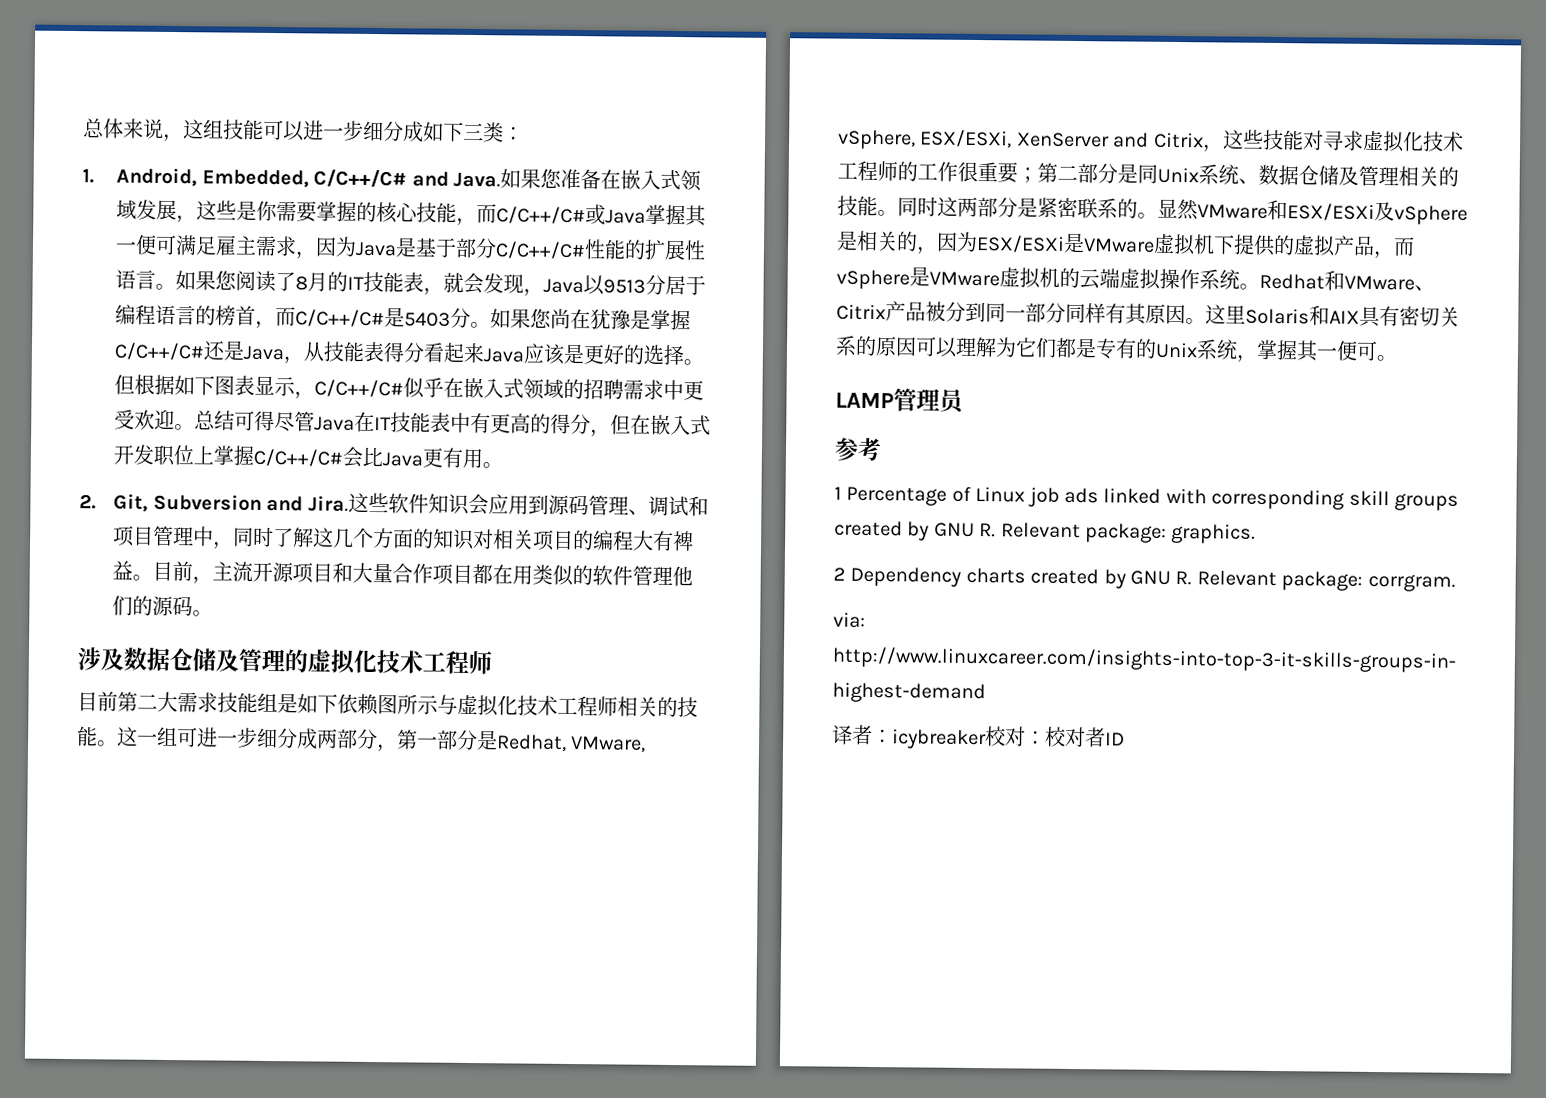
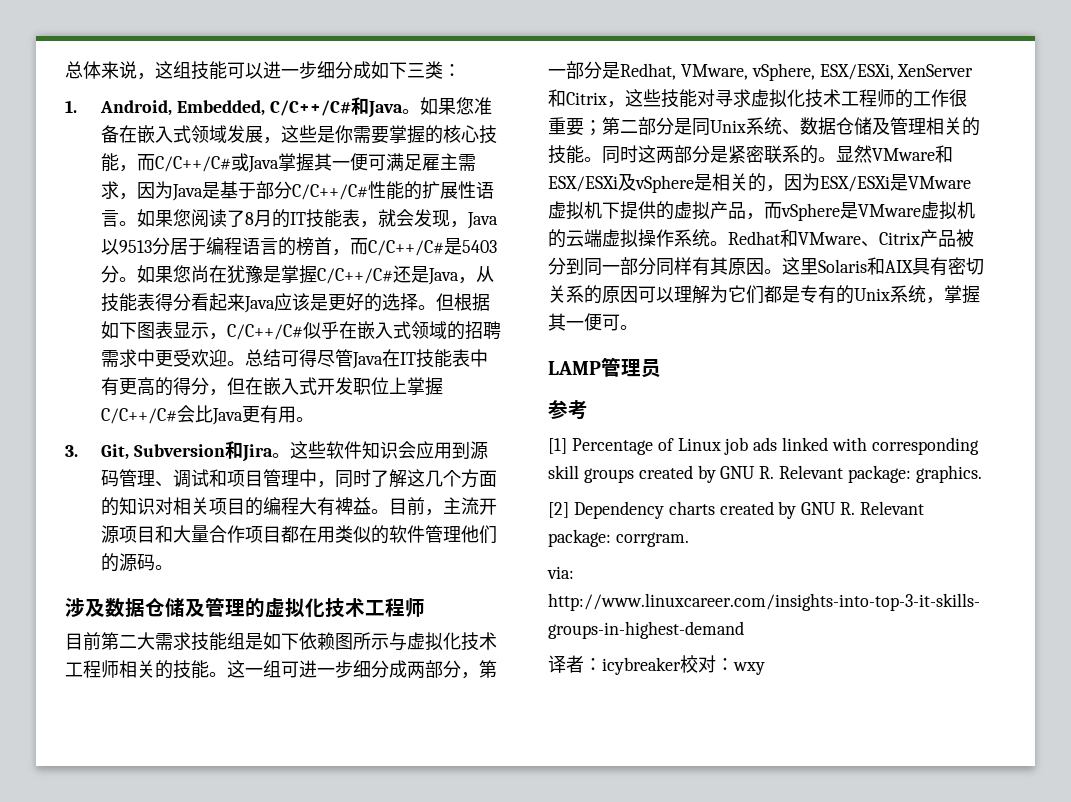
[411,171,502,188] and Java. -> [350,97,420,118] 和Java。
[79,494,96,510] 2. -> [65,445,78,457] 3.
[266,495,349,512] and Jira. -> [224,441,290,462] 和Jira。
[1113,132,1150,148] and -> [548,89,566,107] 和
[834,486,842,500] 1 -> [548,438,567,454] [1]
[833,567,846,581] 2 -> [548,502,569,518] [2]
[1045,726,1125,748] 校对者ID -> [733,662,765,675] wxy

